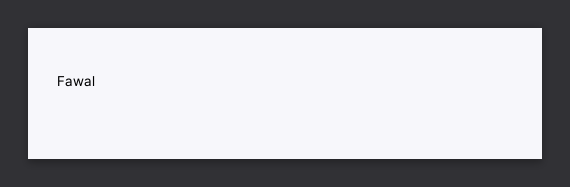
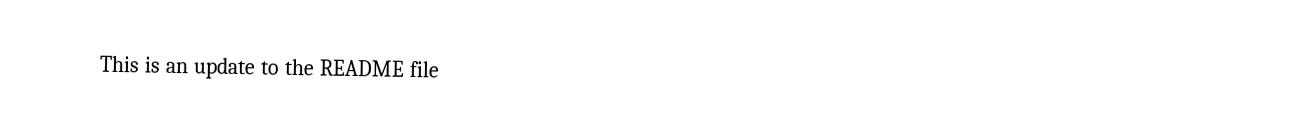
[57,76,95,87] Fawal -> [99,55,440,80] This is an update to the README file

